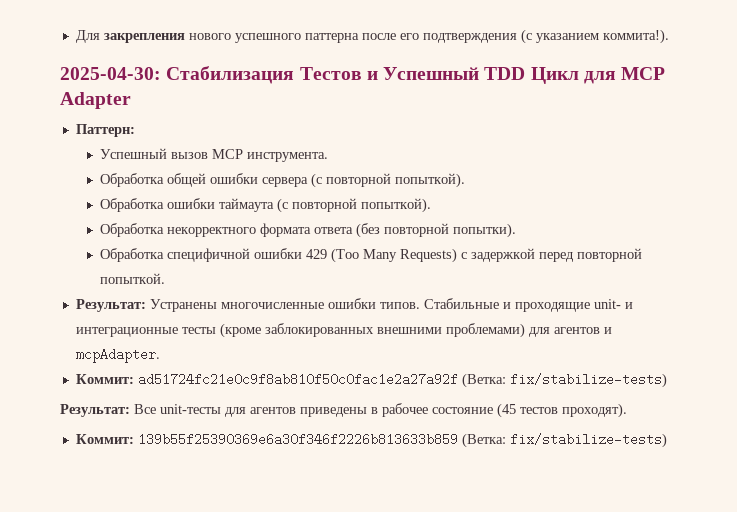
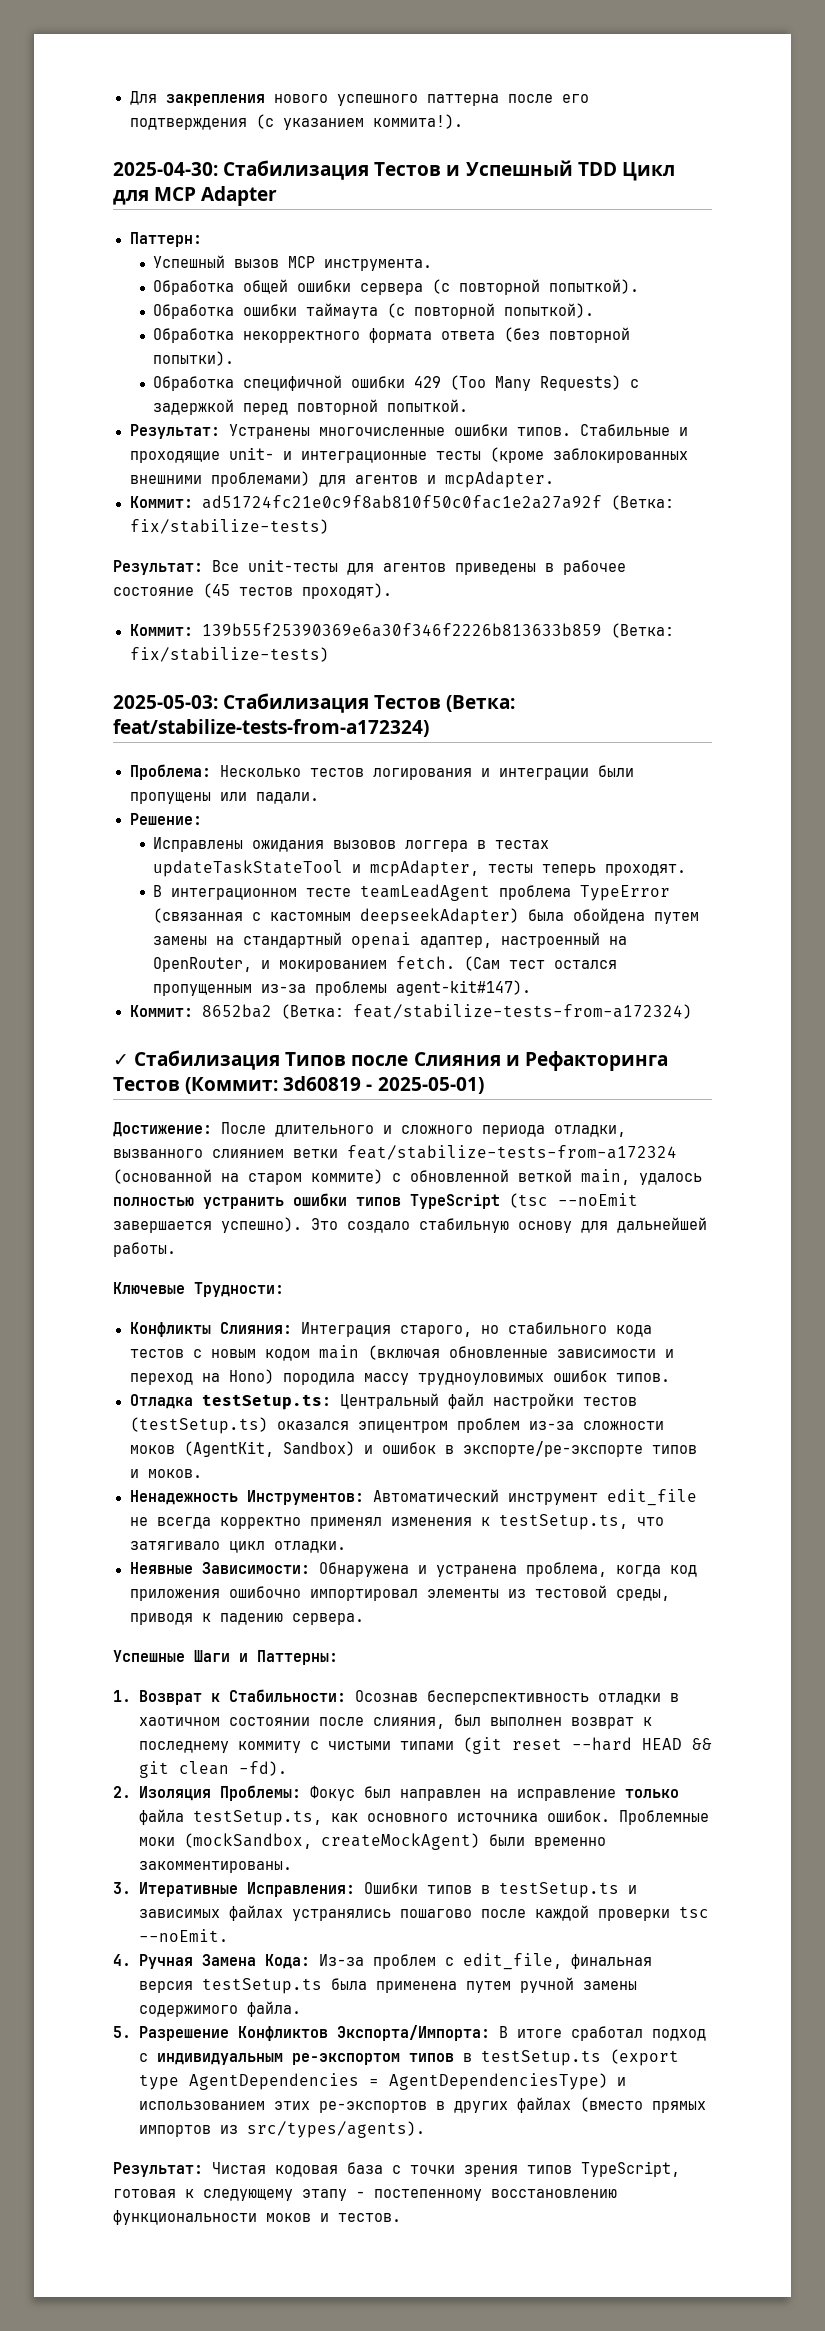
(667, 440) none -> [113,693,516,713] [113,719,429,737] [129,764,634,780] [129,792,319,804] [129,813,202,825] [153,837,550,852] [153,860,687,877] [153,884,671,901] [153,908,700,925] [153,932,628,949] [153,956,618,972] [153,980,532,996] [129,1004,692,1019] [113,1050,668,1071] [113,1076,484,1094] [113,1122,626,1137] [113,1145,677,1160] [113,1169,702,1185] [113,1193,638,1209] [113,1217,707,1233] [113,1242,176,1257] [113,1282,284,1297] [129,1322,652,1337] [129,1345,674,1361] [129,1369,670,1385] [129,1393,637,1410] [129,1417,664,1434] [129,1441,697,1457] [129,1469,202,1478] [129,1489,697,1506] [129,1514,664,1530] [129,1541,346,1553] [129,1562,697,1577] [129,1585,670,1601] [129,1613,364,1625] [113,1650,338,1665] [113,1689,679,1705] [138,1714,652,1729] [138,1737,712,1754] [138,1761,287,1778] [113,1785,679,1801] [138,1809,709,1826] [138,1833,606,1850] [138,1861,292,1873] [113,1882,637,1898] [138,1905,709,1921] [138,1929,228,1942] [113,1953,652,1970] [138,1977,637,1994] [138,2001,301,2017] [113,2025,706,2041] [138,2049,679,2066] [138,2073,626,2090] [138,2097,706,2113] [138,2121,425,2138] [113,2161,680,2177] [113,2189,617,2201] [113,2210,401,2225] // 2025-05-03: Стабилизация Тестов (Ветка: feat/stabilize-tests-from-a172324) // Проблема: Несколько тестов логирования и интеграции были пропущены или падали. // Решение: // Исправлены ожидания вызовов логгера в тестах updateTaskStateTool и mcpAdapter, тесты теперь проходят. // В интеграционном тесте teamLeadAgent проблема TypeError (связанная с кастомным deepseekAdapter) была обойдена путем замены на стандартный openai адаптер, настроенный на OpenRouter, и мокированием fetch. (Сам тест остался пропущенным из-за проблемы agent-kit#147). // Коммит: 8652ba2 (Ветка: feat/stabilize-tests-from-a172324) // ✓ Стабилизация Типов после Слияния и Рефакторинга Тестов (Коммит: 3d60819 - 2025-05-01) // Достижение: После длительного и сложного периода отладки, вызванного слиянием ветки feat/stabilize-tests-from-a172324 (основанной на старом коммите) с обновленной веткой main, удалось полностью устранить ошибки типов TypeScript (tsc --noEmit завершается успешно). Это создало стабильную основу для дальнейшей работы. // Ключевые Трудности: // Конфликты Слияния: Интеграция старого, но стабильного кода тестов с новым кодом main (включая обновленные зависимости и переход на Hono) породила массу трудноуловимых ошибок типов. // Отладка testSetup.ts: Центральный файл настройки тестов (testSetup.ts) оказался эпицентром проблем из-за сложности моков (AgentKit, Sandbox) и ошибок в экспорте/ре-экспорте типов и моков. // Ненадежность Инструментов: Автоматический инструмент edit_file не всегда корректно применял изменения к testSetup.ts, что затягивало цикл отладки. // Неявные Зависимости: Обнаружена и устранена проблема, когда код приложения ошибочно импортировал элементы из тестовой среды, приводя к падению сервера. // Успешные Шаги и Паттерны: // 1. Возврат к Стабильности: Осознав бесперспективность отладки в хаотичном состоянии после слияния, был выполнен возврат к последнему коммиту с чистыми типами (git reset --hard HEAD && git clean -fd). // 2. Изоляция Проблемы: Фокус был направлен на исправление только файла testSetup.ts, как основного источника ошибок. Проблемные моки (mockSandbox, createMockAgent) были временно закомментированы. // 3. Итеративные Исправления: Ошибки типов в testSetup.ts и зависимых файлах устранялись пошагово после каждой проверки tsc --noEmit. // 4. Ручная Замена Кода: Из-за проблем с edit_file, финальная версия testSetup.ts была применена путем ручной замены содержимого файла. // 5. Разрешение Конфликтов Экспорта/Импорта: В итоге сработал подход с индивидуальным ре-экспортом типов в testSetup.ts (export type AgentDependencies = AgentDependenciesType) и использованием этих ре-экспортов в других файлах (вместо прямых импортов из src/types/agents). // Результат: Чистая кодовая база с точки зрения типов TypeScript, готовая к следующему этапу - постепенному восстановлению функциональности моков и тестов.

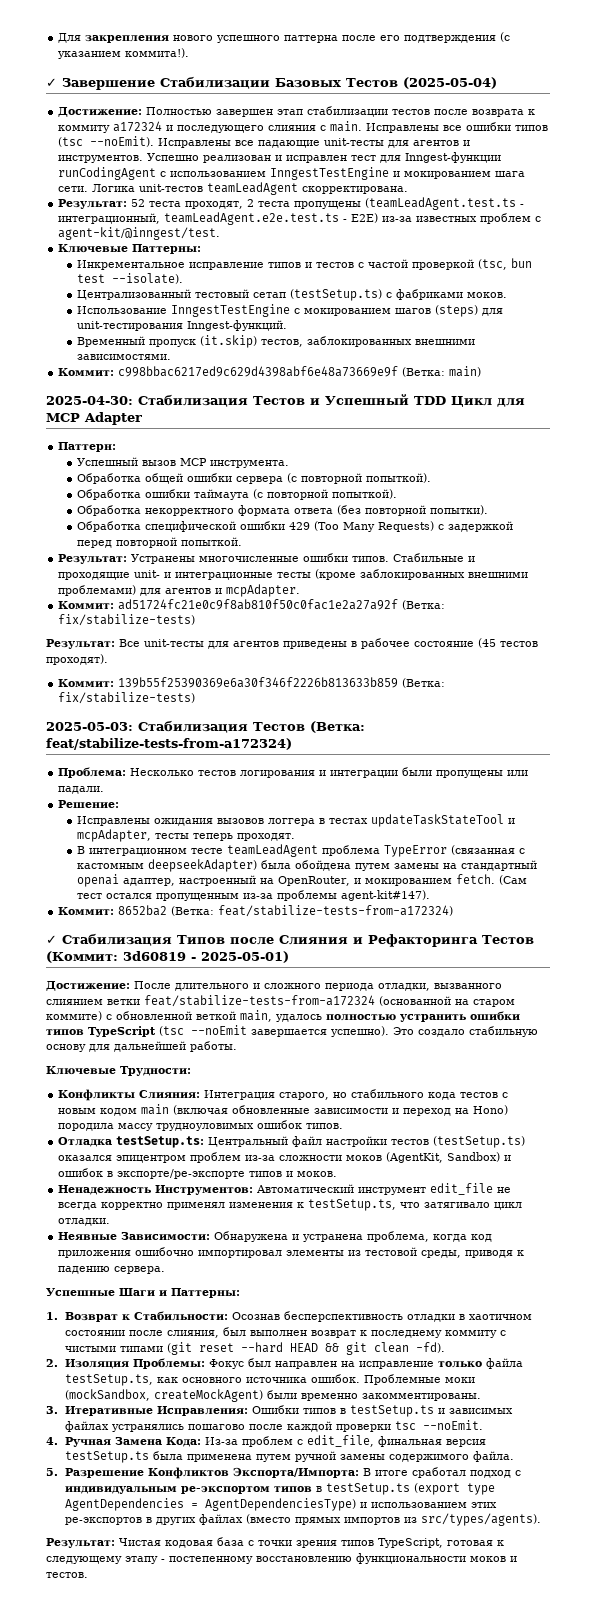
(463, 121) none -> [46,76,497,90] [58,106,536,117] [58,121,549,133] [58,136,471,148] [58,152,502,163] [58,167,526,180] [58,182,409,195] [58,197,525,210] [58,212,542,225] [58,227,221,240] [58,244,202,254] [77,258,533,270] [77,273,184,284] [77,289,508,301] [77,304,504,317] [77,320,288,331] [77,335,476,348] [77,354,172,360] [58,366,482,377] // ✓ Завершение Стабилизации Базовых Тестов (2025-05-04) // Достижение: Полностью завершен этап стабилизации тестов после возврата к коммиту a172324 и последующего слияния с main. Исправлены все ошибки типов (tsc --noEmit). Исправлены все падающие unit-тесты для агентов и инструментов. Успешно реализован и исправлен тест для Inngest-функции runCodingAgent с использованием InngestTestEngine и мокированием шага сети. Логика unit-тестов teamLeadAgent скорректирована. // Результат: 52 теста проходят, 2 теста пропущены (teamLeadAgent.test.ts - интеграционный, teamLeadAgent.e2e.test.ts - E2E) из-за известных проблем с agent-kit/@inngest/test. // Ключевые Паттерны: // Инкрементальное исправление типов и тестов с частой проверкой (tsc, bun test --isolate). // Централизованный тестовый сетап (testSetup.ts) с фабриками моков. // Использование InngestTestEngine с мокированием шагов (steps) для unit-тестирования Inngest-функций. // Временный пропуск (it.skip) тестов, заблокированных внешними зависимостями. // Коммит: c998bbac6217ed9c629d4398abf6e48a73669e9f (Ветка: main)
[243,375,343,391] специфичной -> [145,521,237,532] специфической

